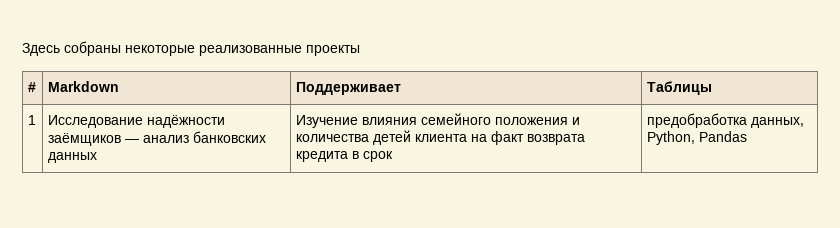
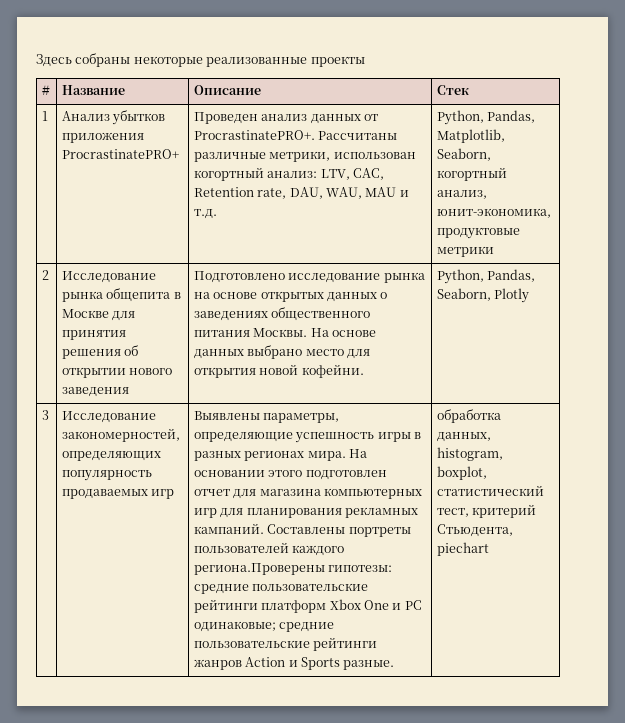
[47,81,119,92] [295,82,401,95] [646,81,712,95] [27,115,36,125] [47,115,225,128] [47,131,266,146] [47,152,97,163] [295,113,580,128] [295,130,585,145] [295,151,393,162] [646,113,804,128] [646,131,747,145] Markdown | Поддерживает | Таблицы // 1 | Исследование надёжности заёмщиков — анализ банковских данных | Изучение влияния семейного положения и количества детей клиента на факт возврата кредита в срок | предобработка данных, Python, Pandas -> [61,85,125,95] [193,85,261,95] [436,85,469,95] [41,111,48,121] [61,110,166,125] [61,132,144,143] [61,149,179,159] [193,112,379,124] [193,130,398,140] [193,151,416,162] [193,167,385,181] [193,187,409,199] [193,209,217,219] [436,110,536,125] [436,129,505,143] [436,148,491,161] [436,167,507,181] [436,190,487,199] [436,208,551,218] [436,227,520,239] [436,246,494,257] [41,270,49,280] [61,271,156,283] [61,288,181,302] [61,309,136,321] [61,330,126,340] [61,345,139,359] [61,367,173,378] [61,387,129,397] [193,271,425,283] [193,291,388,302] [193,307,371,321] [193,328,377,337] [193,345,371,359] [193,364,364,378] [436,269,536,284] [436,288,530,303] [41,410,49,420] [61,411,156,423] [61,428,180,442] [61,451,161,461] [61,470,152,481] [61,489,175,499] [193,411,340,423] [193,432,422,443] [193,449,368,461] [193,470,387,480] [193,488,423,499] [193,507,419,518] [193,523,411,537] [193,542,345,556] [193,563,393,575] [193,583,369,594] [193,599,422,613] [193,621,335,632] [193,637,378,651] [193,657,395,670] [436,409,501,423] [436,432,491,442] [436,447,503,461] [436,466,487,480] [436,485,544,496] [436,504,537,518] [436,524,513,537] [436,542,489,556] Название | Описание | Стек // 1 | Анализ убытков приложения ProcrastinatePRO+ | Проведен анализ данных от ProcrastinatePRO+. Рассчитаны различные метрики, использован когортный анализ: LTV, CAC, Retention rate, DAU, WAU, MAU и т.д. | Python, Pandas, Matplotlib, Seaborn, когортный анализ, юнит-экономика, продуктовые метрики // 2 | Исследование рынка общепита в Москве для принятия решения об открытии нового заведения | Подготовлено исследование рынка на основе открытых данных о заведениях общественного питания Москвы. На основе данных выбрано место для открытия новой кофейни. | Python, Pandas, Seaborn, Plotly // 3 | Исследование закономерностей, определяющих популярность продаваемых игр | Выявлены параметры, определяющие успешность игры в разных регионах мира. На основании этого подготовлен отчет для магазина компьютерных игр для планирования рекламных кампаний. Составлены портреты пользователей каждого региона.Проверены гипотезы: средние пользовательские рейтинги платформ Xbox One и PC одинаковые; средние пользовательские рейтинги жанров Action и Sports разные. | обработка данных, histogram, boxplot, статистический тест, критерий Стьюдента, piechart

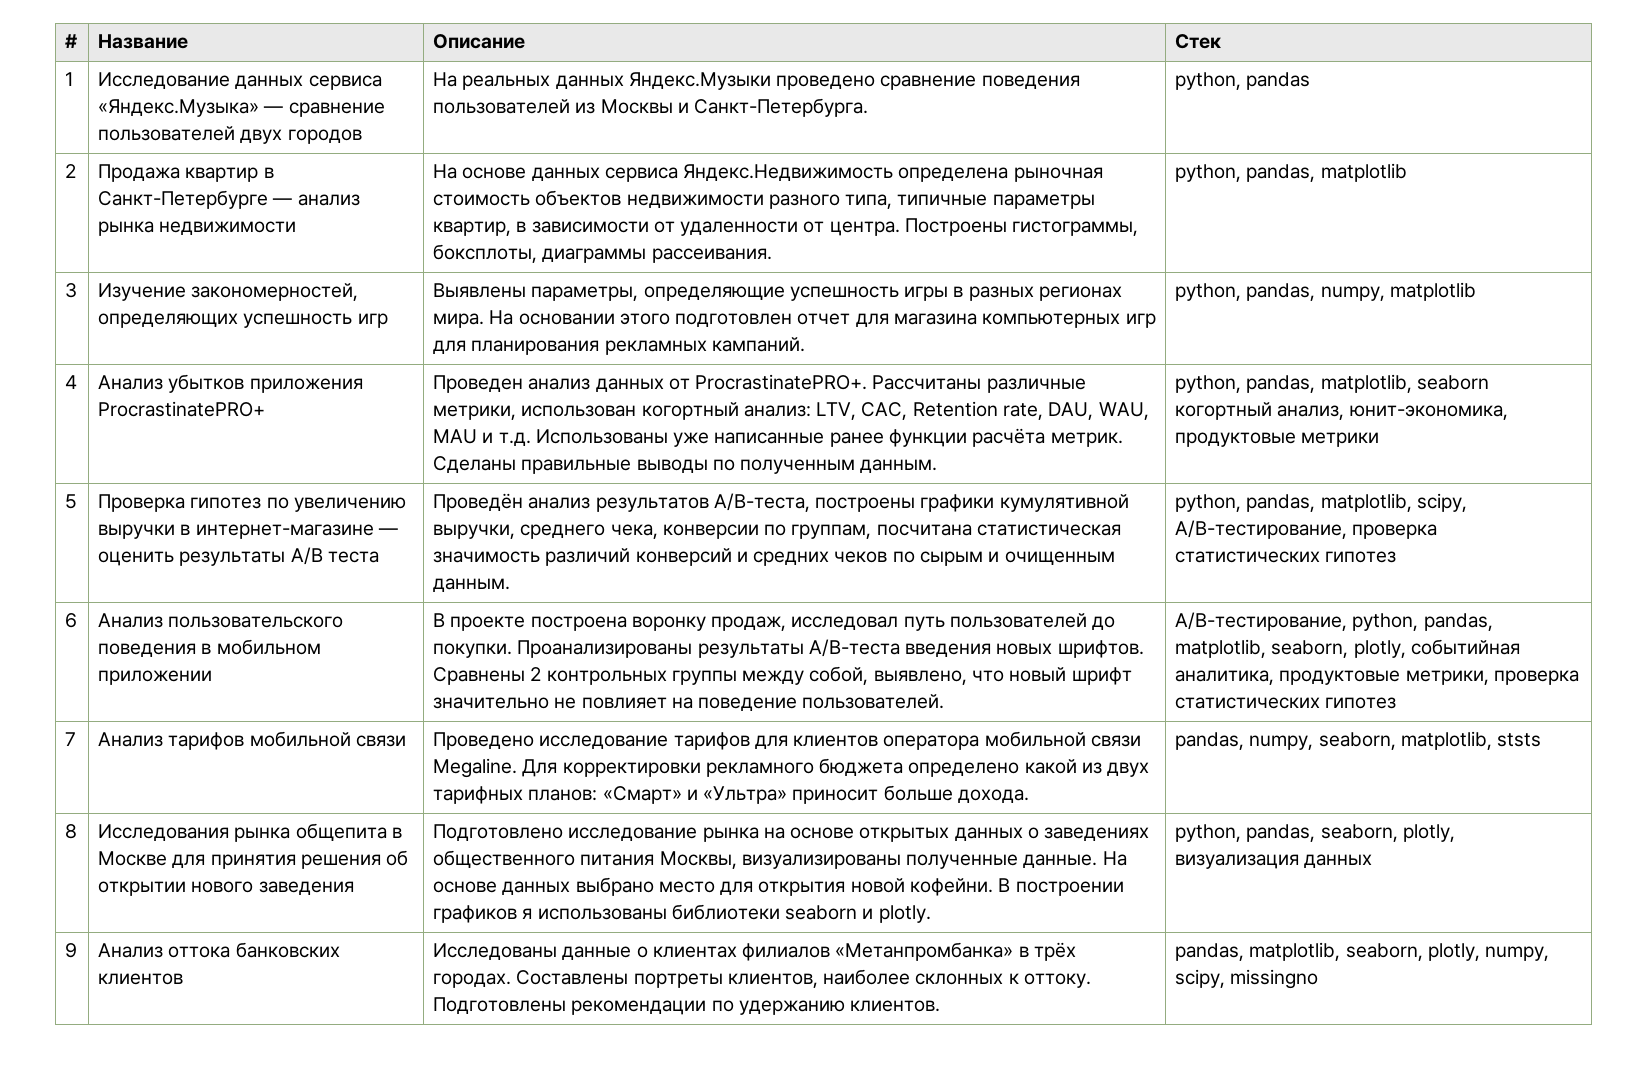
[36,53,365,67] Здесь собраны некоторые реализованные проекты // -> (65, 41) none
(48, 116) none -> [98,72,382,90] [98,99,385,117] [98,126,362,144] [433,72,1080,90] [433,98,869,117] [1175,72,1311,90] [65,164,77,178] [98,164,274,182] [98,190,360,209] [98,221,297,236] [433,164,1103,182] [433,190,1095,209] [433,218,1139,236] [433,244,772,263] [1175,163,1407,182] [65,283,78,298] [98,283,359,301] [98,313,388,328] [433,283,1122,301] [433,310,1156,328] [433,337,805,355] [1175,282,1476,301] [65,375,78,389] | Исследование данных сервиса «Яндекс.Музыка» — сравнение пользователей двух городов | На реальных данных Яндекс.Музыки проведено сравнение поведения пользователей из Москвы и Санкт-Петербурга. | python, pandas // 2 | Продажа квартир в Санкт-Петербурге — анализ рынка недвижимости | На основе данных сервиса Яндекс.Недвижимость определена рыночная стоимость объектов недвижимости разного типа, типичные параметры квартир, в зависимости от удаленности от центра. Построены гистограммы, боксплоты, диаграммы рассеивания. | python, pandas, matplotlib // 3 | Изучение закономерностей, определяющих успешность игр | Выявлены параметры, определяющие успешность игры в разных регионах мира. На основании этого подготовлен отчет для магазина компьютерных игр для планирования рекламных кампаний. | python, pandas, numpy, matplotlib // 4
[436,110,536,125] [436,129,505,143] [436,148,491,161] | Python, Pandas, Matplotlib, Seaborn, -> [535,428,1123,447] [433,456,938,474] [1175,374,1489,393] Использованы уже написанные ранее функции расчёта метрик. Сделаны правильные выводы по полученным данным. | python, pandas, matplotlib, seaborn
[41,270,49,280] [61,271,156,283] 2 | Исследование -> [65,494,78,509] [98,494,406,512] [98,524,398,539] [98,547,379,566] [433,493,1129,512] [433,524,1121,539] [433,548,1115,566] [433,578,511,592] [1175,493,1467,512] [1175,520,1438,539] [1175,551,1397,563] [65,613,78,628] [98,613,344,628] [98,639,321,657] [98,670,213,685] [433,613,1116,631] [433,639,1144,658] [433,666,1132,685] [433,694,945,711] [1175,612,1493,631] [1175,639,1520,658] [1175,670,1579,685] [1175,697,1397,709] [65,732,77,746] [98,731,406,750] [433,731,1141,750] [433,758,1150,778] [433,785,1029,804] [1175,731,1542,750] [65,824,78,839] [98,824,230,841] 5 | Проверка гипотез по увеличению выручки в интернет-магазине — оценить результаты A/B теста | Проведён анализ результатов A/B-теста, построены графики кумулятивной выручки, среднего чека, конверсии по группам, посчитана статистическая значимость различий конверсий и средних чеков по сырым и очищенным данным. | python, pandas, matplotlib, scipy, A/B-тестирование, проверка статистических гипотез // 6 | Анализ пользовательского поведения в мобильном приложении | В проекте построена воронку продаж, исследовал путь пользователей до покупки. Проанализированы результаты A/B-теста введения новых шрифтов. Сравнены 2 контрольных группы между собой, выявлено, что новый шрифт значительно не повлияет на поведение пользователей. | A/B-тестирование, python, pandas, matplotlib, seaborn, plotly, cобытийная аналитика, продуктовые метрики, проверка статистических гипотез // 7 | Анализ тарифов мобильной связи | Проведено исследование тарифов для клиентов оператора мобильной связи Megaline. Для корректировки рекламного бюджета определено какой из двух тарифных планов: «Смарт» и «Ультра» приносит больше дохода. | pandas, numpy, seaborn, matplotlib, ststs // 8 | Исследования
[253,328,308,337] Москвы. -> [659,851,1098,869] Москвы, визуализированы полученные данные.
[436,269,536,284] [436,288,530,303] [41,410,49,420] [61,411,156,423] [61,428,180,442] [61,451,161,461] [61,470,152,481] [61,489,175,499] [193,411,340,423] [193,432,422,443] [193,449,368,461] [193,470,387,480] [193,488,423,499] [193,507,419,518] [193,523,411,537] [193,542,345,556] [193,563,393,575] [193,583,369,594] [193,599,422,613] [193,621,335,632] [193,637,378,651] [193,657,395,670] [436,409,501,423] [436,432,491,442] [436,447,503,461] [436,466,487,480] [436,485,544,496] [436,504,537,518] [436,524,513,537] [436,542,489,556] | Python, Pandas, Seaborn, Plotly // 3 | Исследование закономерностей, определяющих популярность продаваемых игр | Выявлены параметры, определяющие успешность игры в разных регионах мира. На основании этого подготовлен отчет для магазина компьютерных игр для планирования рекламных кампаний. Составлены портреты пользователей каждого региона.Проверены гипотезы: средние пользовательские рейтинги платформ Xbox One и PC одинаковые; средние пользовательские рейтинги жанров Action и Sports разные. | обработка данных, histogram, boxplot, статистический тест, критерий Стьюдента, piechart -> [998,878,1124,896] [433,904,931,923] [1175,824,1455,842] [1175,854,1373,869] [65,943,78,958] [98,942,340,958] [98,973,184,985] [433,942,1076,961] [433,969,1091,988] [433,997,941,1015] [1175,942,1550,961] [1175,969,1319,989] В построении графиков я использованы библиотеки seaborn и plotly. | python, pandas, seaborn, plotly, визуализация данных // 9 | Анализ оттока банковских клиентов | Исследованы данные о клиентах филиалов «Метанпромбанка» в трёх городах. Составлены портреты клиентов, наиболее склонных к оттоку. Подготовлены рекомендации по удержанию клиентов. | pandas, matplotlib, seaborn, plotly, numpy, scipy, missingno

